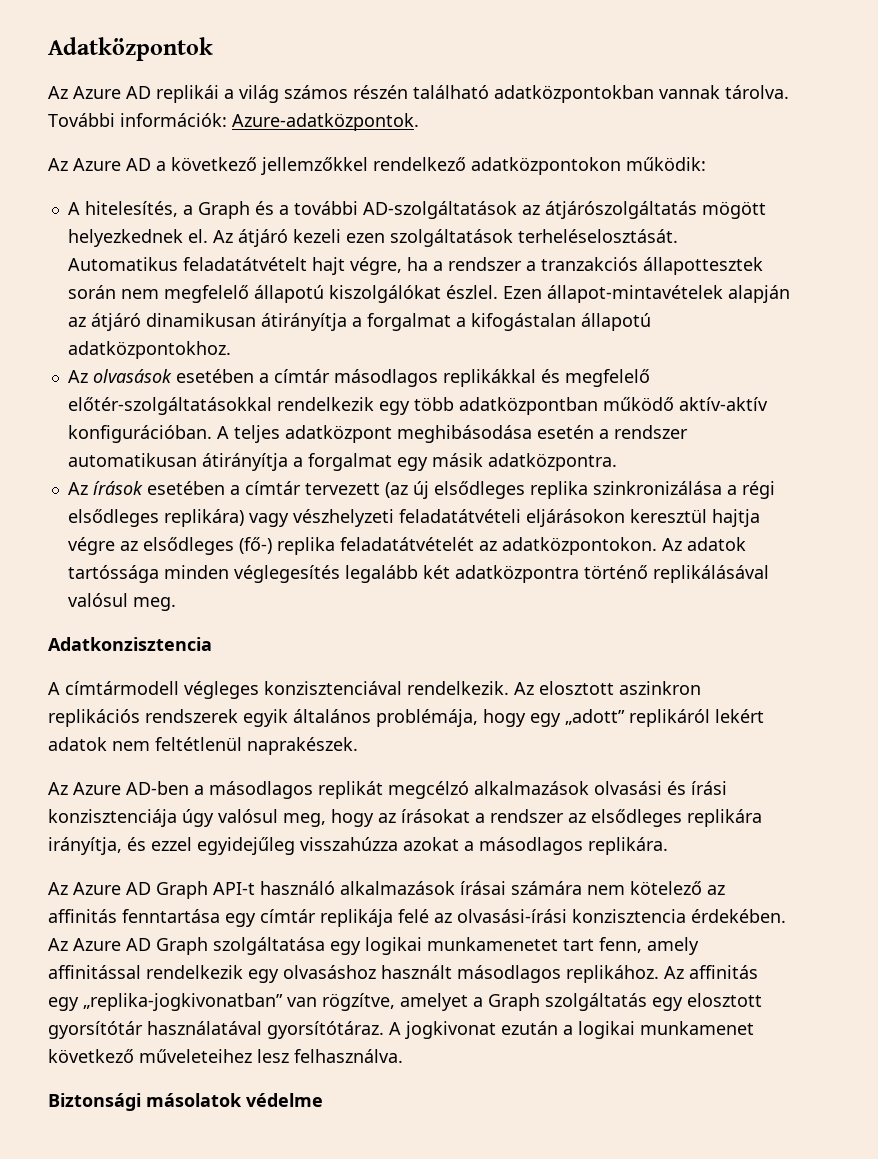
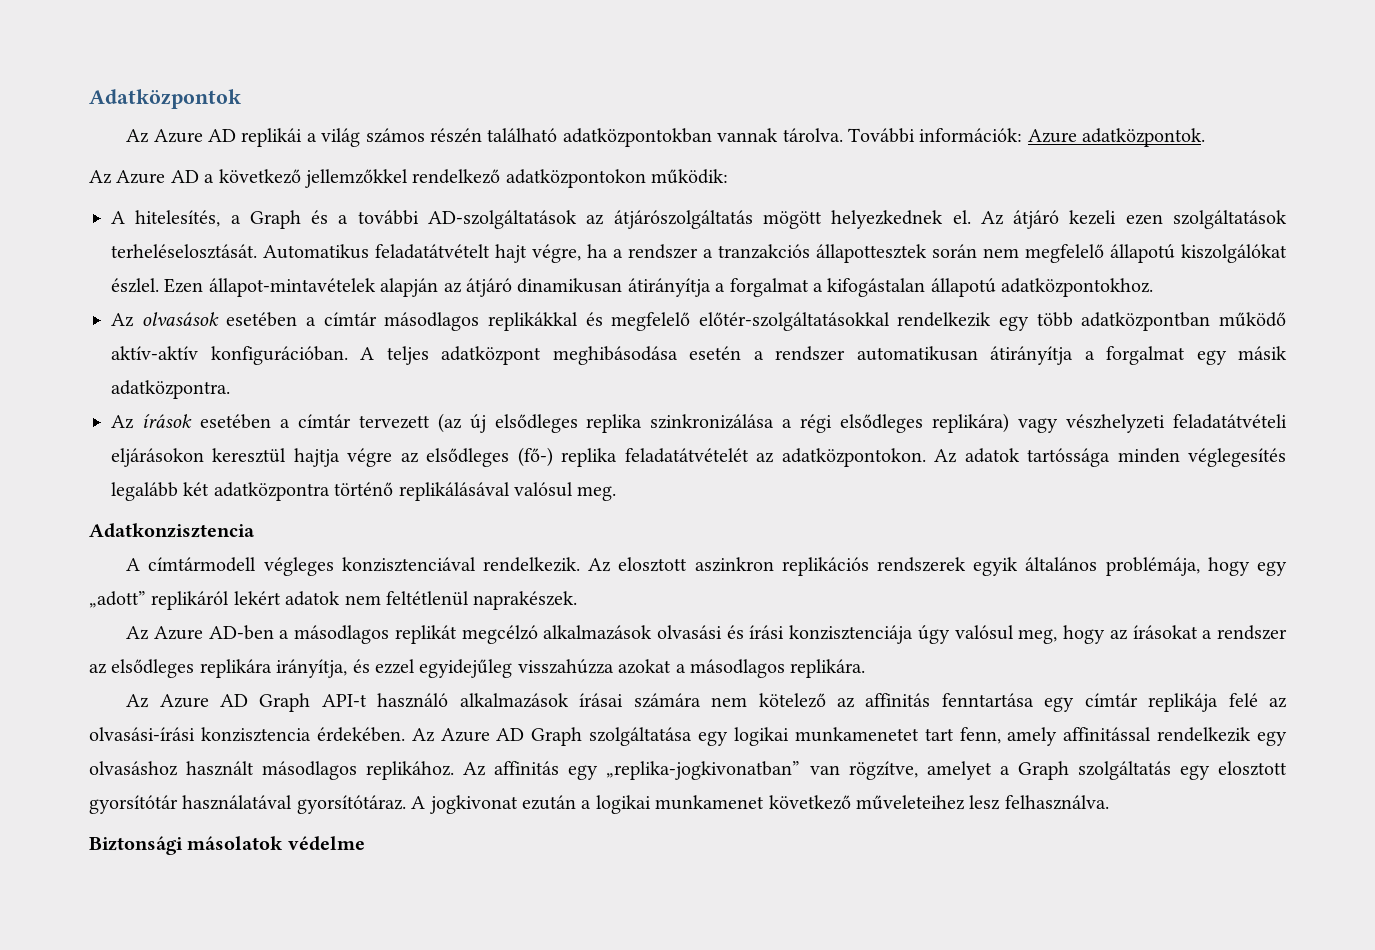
[232,113,419,131] Azure-adatközpontok. -> [1027,128,1206,147] Azure adatközpontok.

